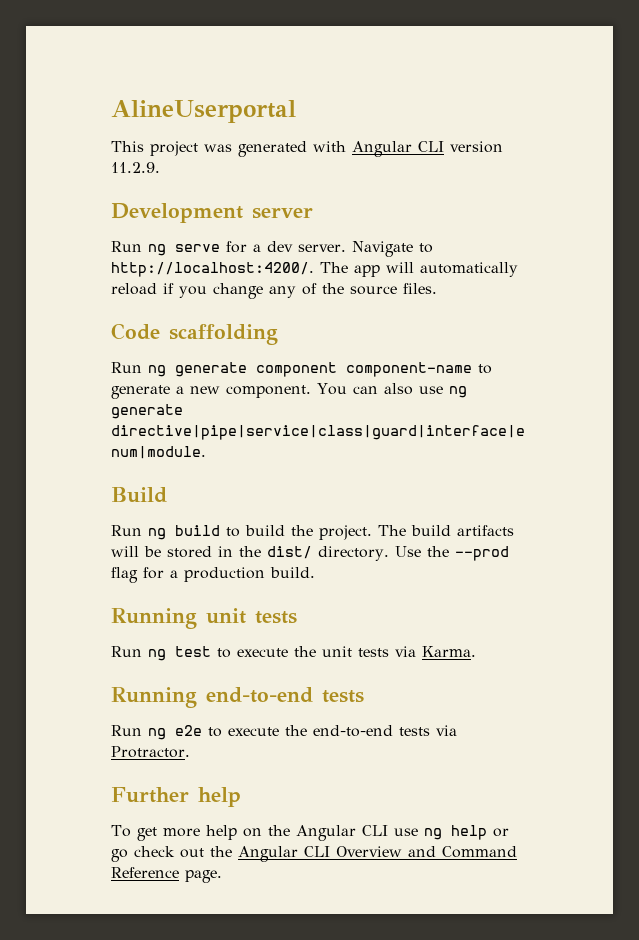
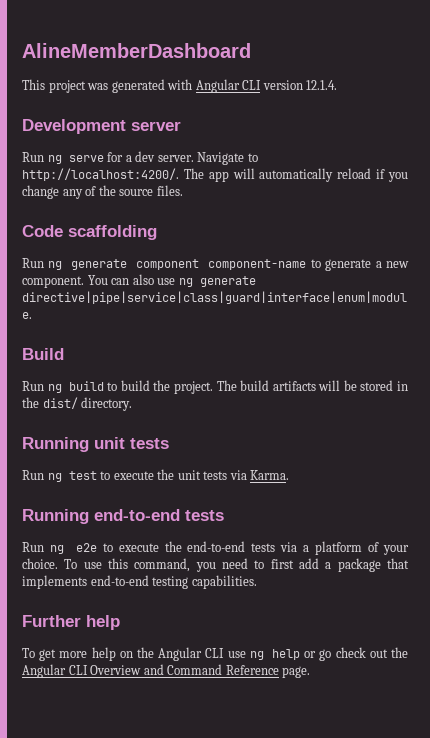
[111,100,296,123] AlineUserportal -> [22,43,251,58] AlineMemberDashboard
[111,162,160,173] 11.2.9. -> [306,80,338,90] 12.1.4.
[394,546,509,561] [111,567,315,583] Use the --prod flag for a production build. -> (133, 404) none
[111,746,190,758] Protractor. -> [303,541,409,555] [22,558,409,572] [22,575,257,589] a platform of your choice. To use this command, you need to first add a package that implements end-to-end testing capabilities.

